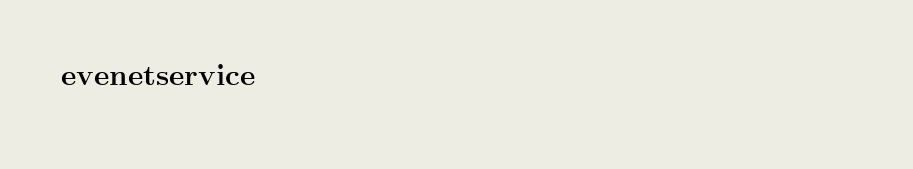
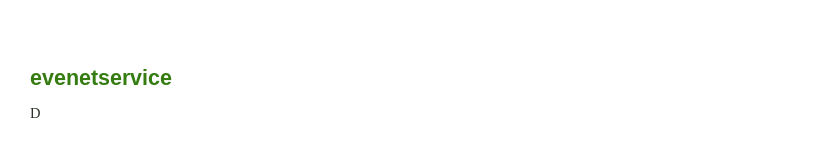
(255, 74) none -> [30,108,40,118] // D

